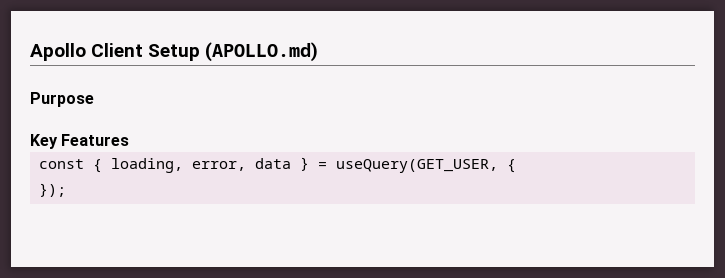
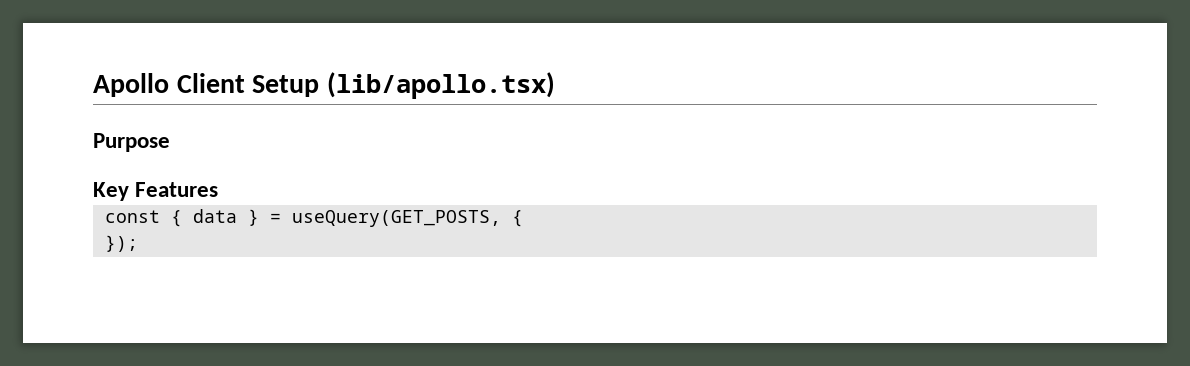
[205,42,319,62] (APOLLO.md) -> [326,72,555,99] (lib/apollo.tsx)
[111,158,246,173] loading, error, -> (182, 218) none
[336,159,498,173] useQuery(GET_USER, -> [292,210,501,227] useQuery(GET_POSTS,

